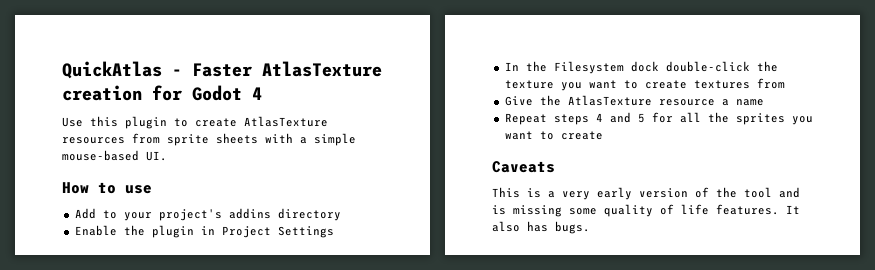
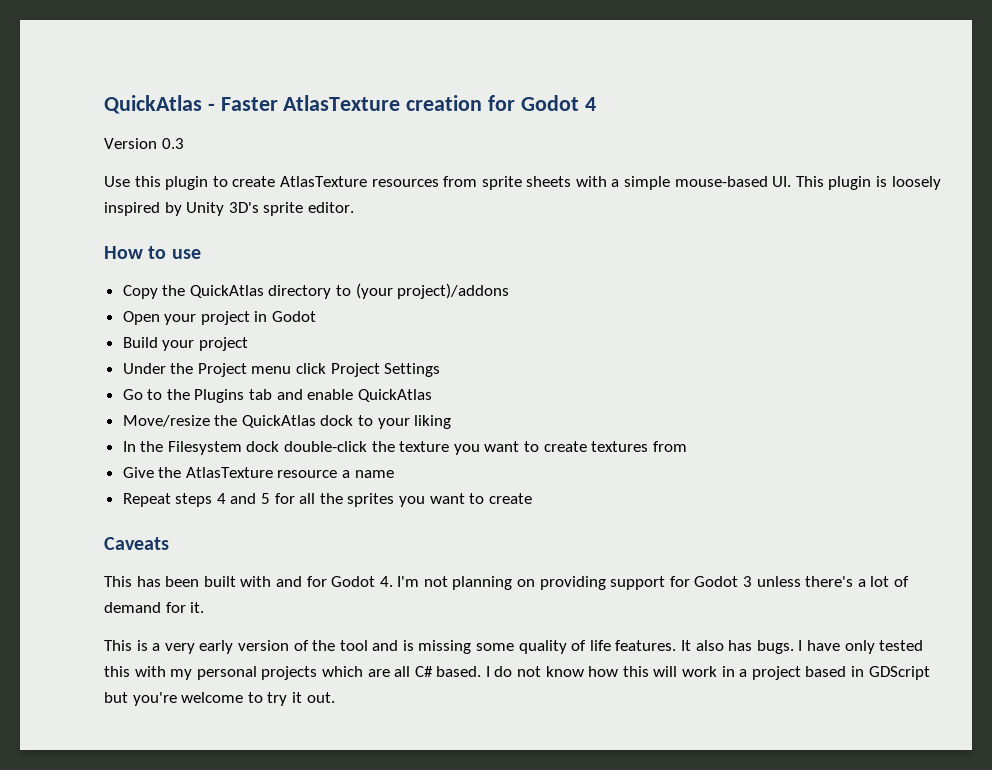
(262, 93) none -> [104,138,184,149] // Version 0.3
[62,182,152,194] [74,208,341,221] [74,225,334,238] // How to use // Add to your project's addins directory // Enable the plugin in Project Settings -> [795,176,941,190] [104,202,354,216] [104,246,201,259] [122,283,510,299] [122,311,317,325] [122,337,248,351] [122,363,441,377] [122,389,432,403] [122,415,452,429] This plugin is loosely inspired by Unity 3D's sprite editor. // How to use // Copy the QuickAtlas directory to (your project)/addons // Open your project in Godot // Build your project // Under the Project menu click Project Settings // Go to the Plugins tab and enable QuickAtlas // Move/resize the QuickAtlas dock to your liking
(555, 167) none -> [104,576,909,590] [104,602,205,613] // This has been built with and for Godot 4. I'm not planning on providing support for Godot 3 unless there's a lot of demand for it.
(590, 227) none -> [798,640,924,654] [104,666,930,680] [104,692,335,706] I have only tested this with my personal projects which are all C# based. I do not know how this will work in a project based in GDScript but you're welcome to try it out.

